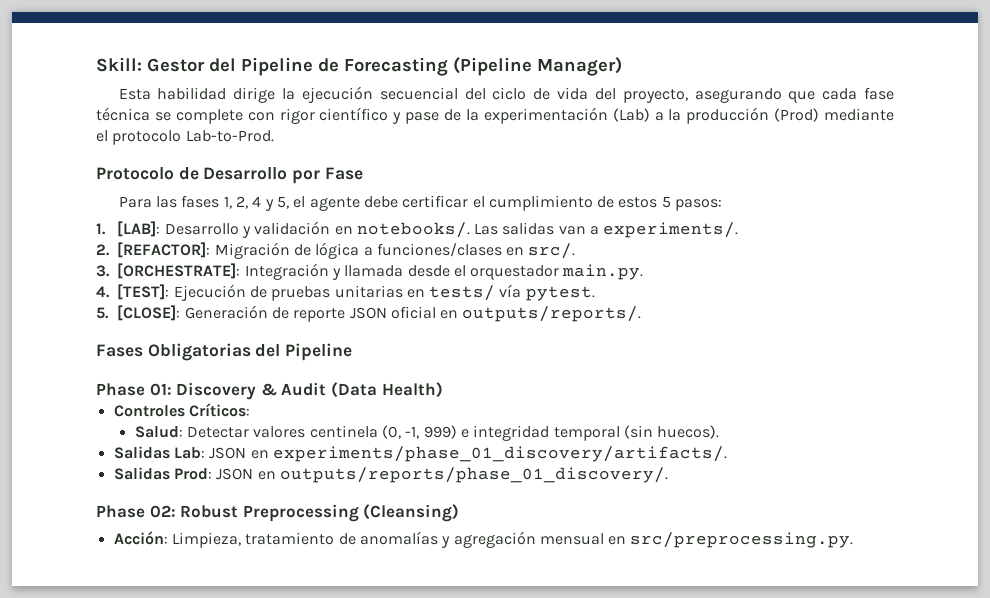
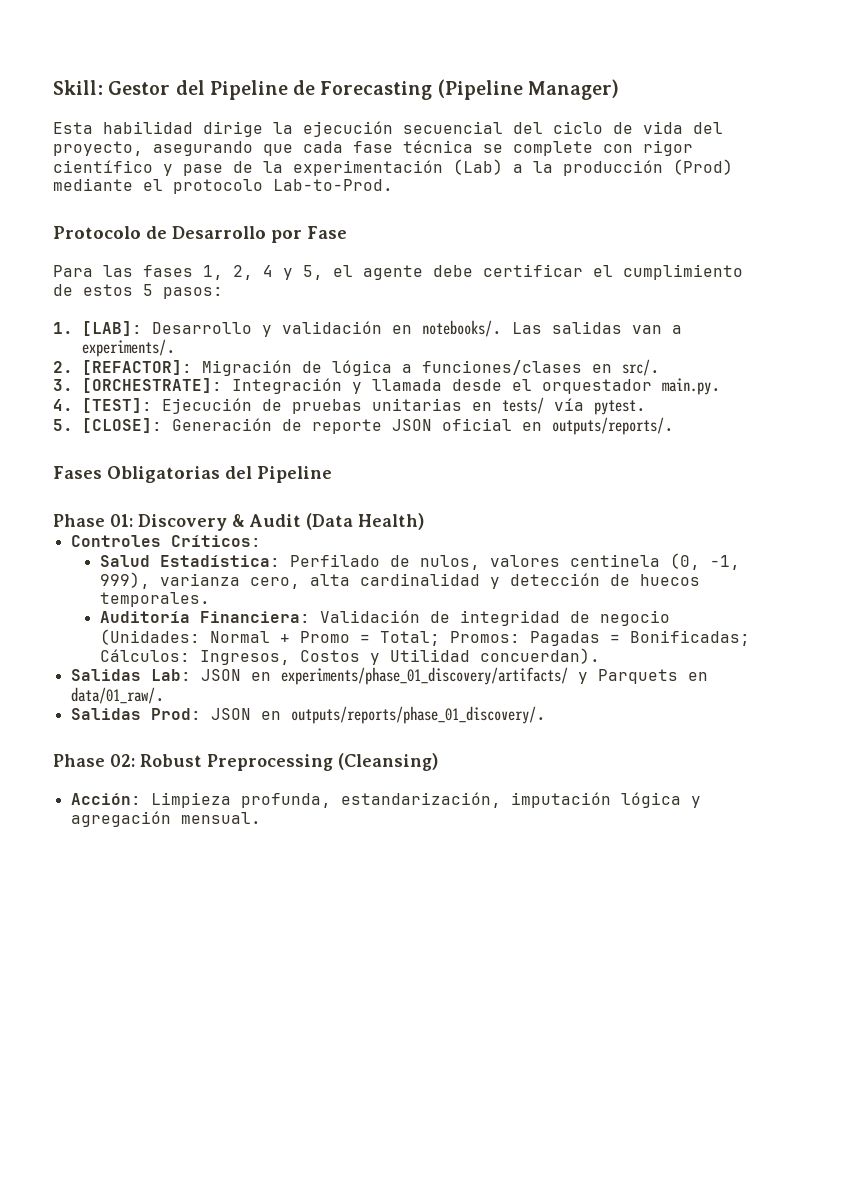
[134,425,720,441] Salud: Detectar valores centinela (0, -1, 999) e integridad temporal (sin huecos). -> [99,553,740,570] [99,572,700,589] [99,592,210,607] [99,610,670,626] [99,629,750,646] [99,648,600,665] Salud Estadística: Perfilado de nulos, valores centinela (0, -1, 999), varianza cero, alta cardinalidad y detección de huecos temporales. // Auditoría Financiera: Validación de integridad de negocio (Unidades: Normal + Promo = Total; Promos: Pagadas = Bonificadas; Cálculos: Ingresos, Costos y Utilidad concuerdan).
[272,446,727,462] experiments/phase_01_discovery/artifacts/. -> [280,667,708,685] [70,687,165,704] experiments/phase_01_discovery/artifacts/ y Parquets en data/01_raw/.
[171,531,854,548] Limpieza, tratamiento de anomalías y agregación mensual en src/preprocessing.py. -> [150,792,701,808] [70,811,261,827] Limpieza profunda, estandarización, imputación lógica y agregación mensual.

